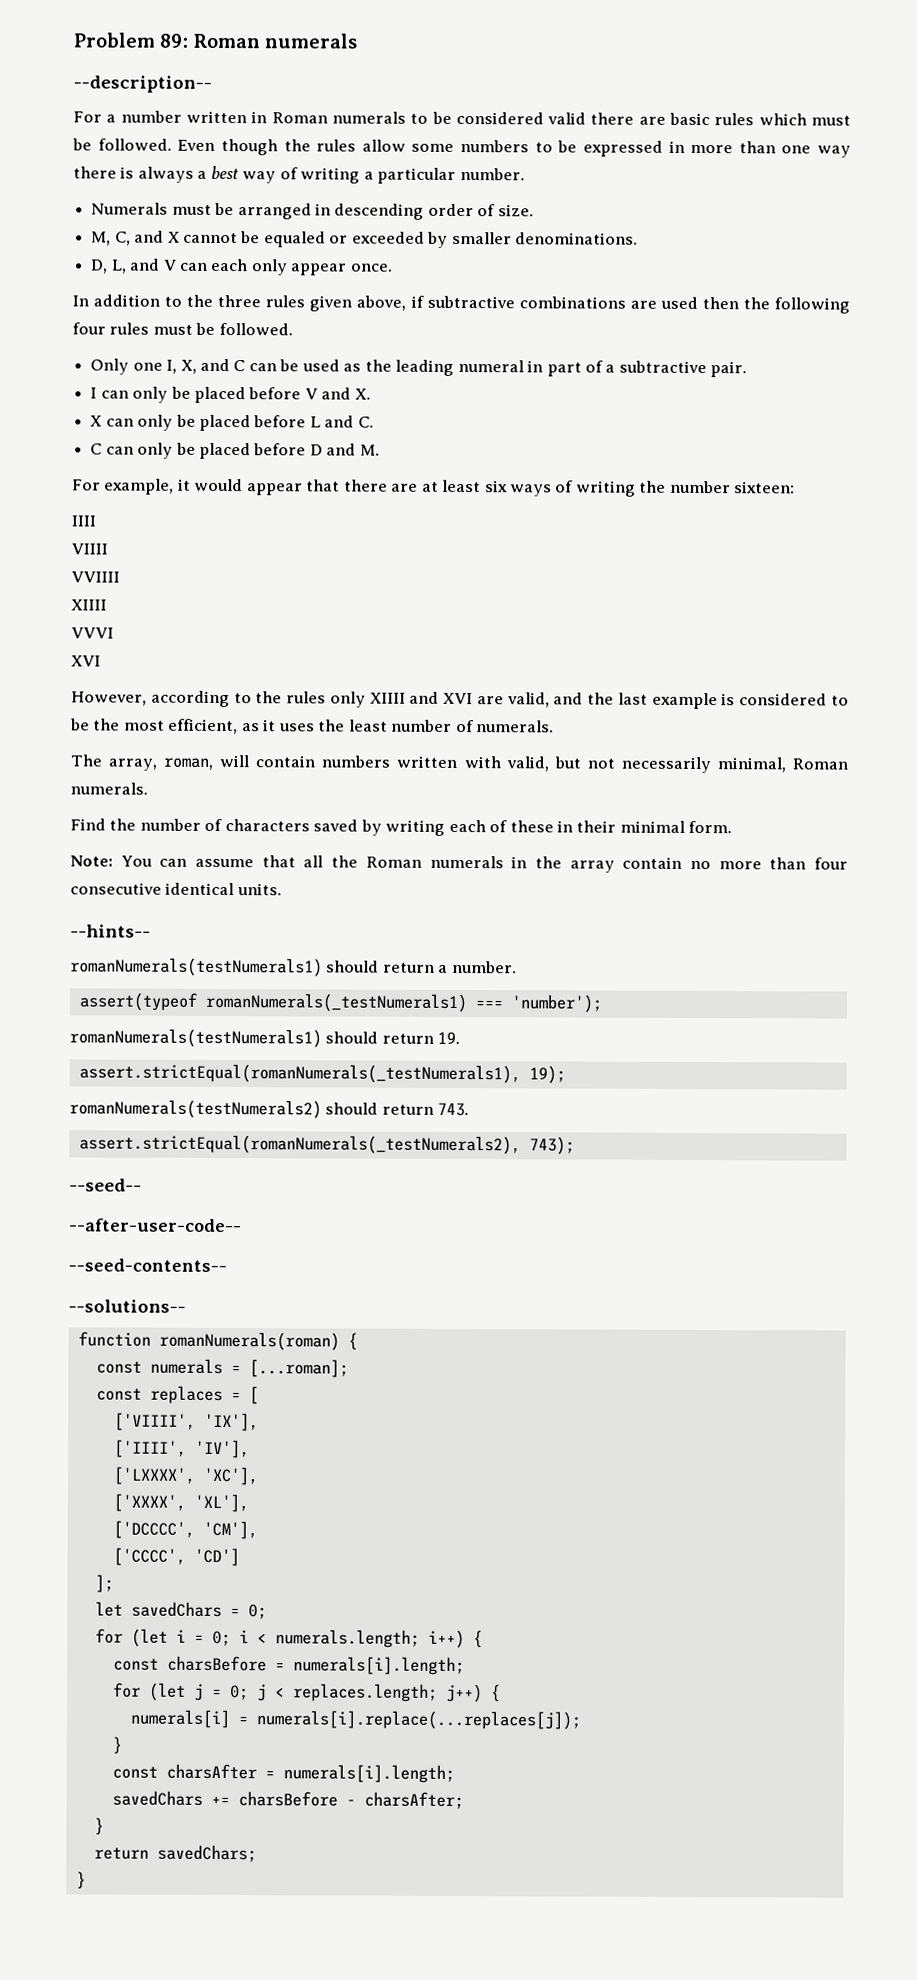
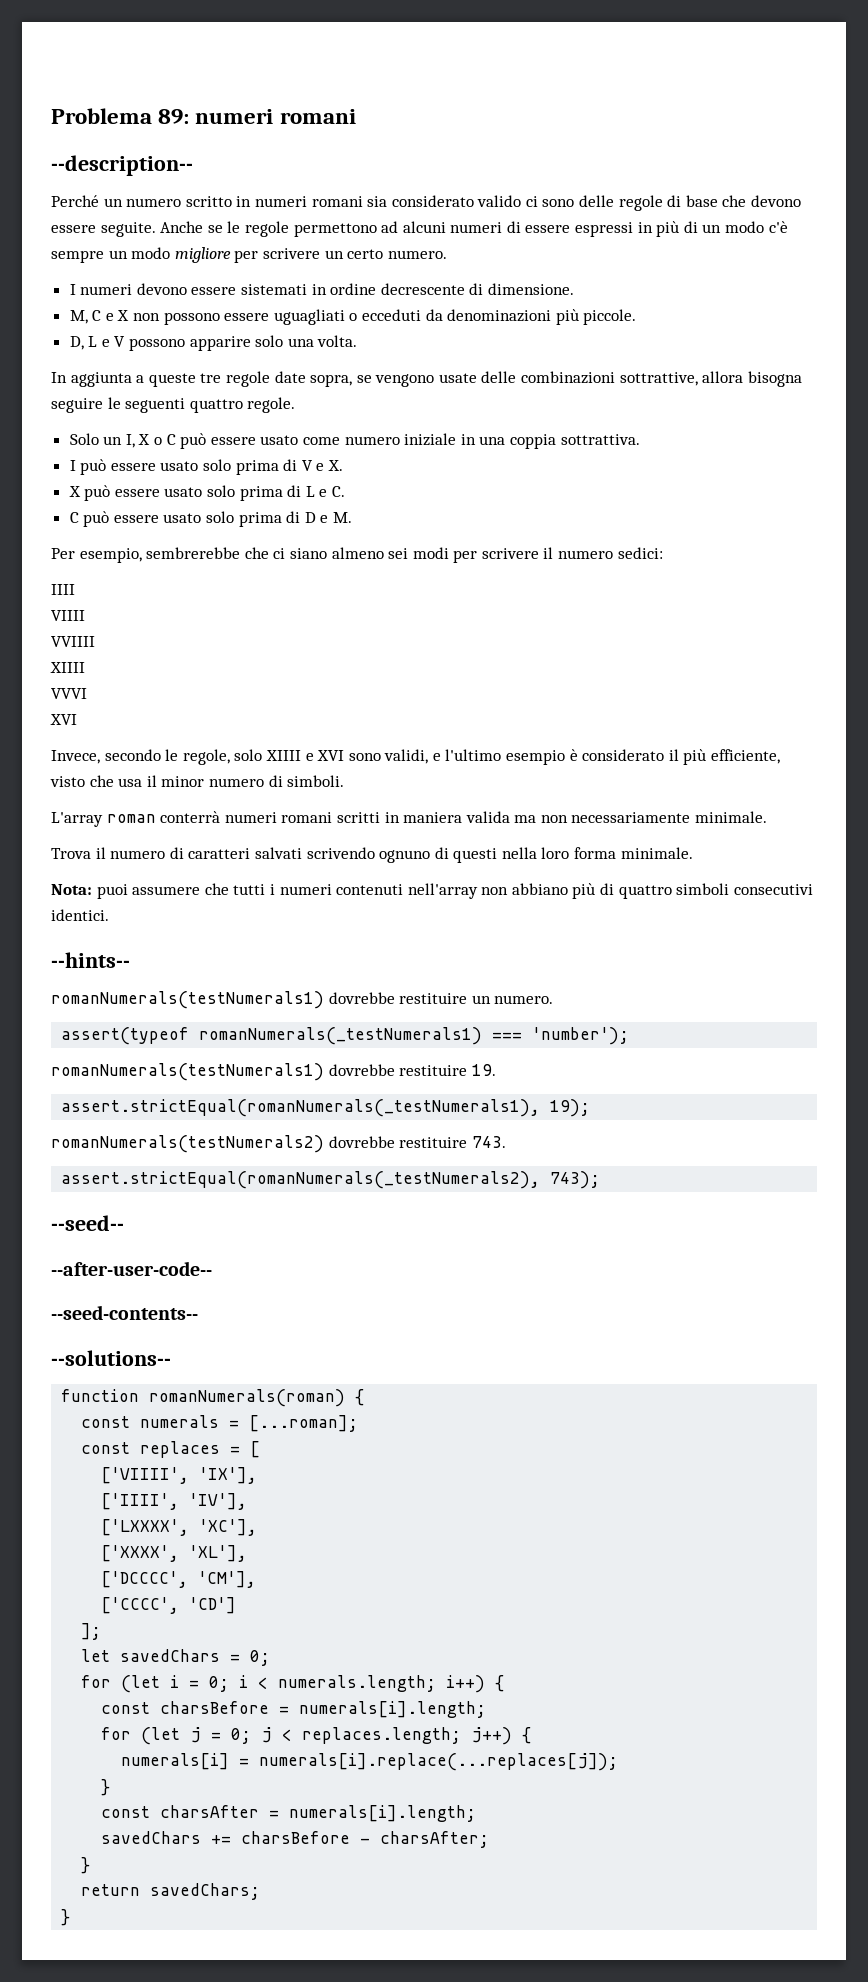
[73,32,359,49] [73,75,212,93] [73,110,851,126] [72,138,851,158] [73,165,525,184] [91,202,534,220] [91,230,639,248] [90,258,393,276] [72,294,851,314] [72,322,293,336] [90,358,748,378] [90,386,371,404] [90,414,374,432] [90,442,380,460] [72,478,796,497] Problem 89: Roman numerals // --description-- // For a number written in Roman numerals to be considered valid there are basic rules which must be followed. Even though the rules allow some numbers to be expressed in more than one way there is always a best way of writing a particular number. // Numerals must be arranged in descending order of size. // M, C, and X cannot be equaled or exceeded by smaller denominations. // D, L, and V can each only appear once. // In addition to the three rules given above, if subtractive combinations are used then the following four rules must be followed. // Only one I, X, and C can be used as the leading numeral in part of a subtractive pair. // I can only be placed before V and X. // X can only be placed before L and C. // C can only be placed before D and M. // For example, it would appear that there are at least six ways of writing the number sixteen: -> [51,108,356,124] [51,155,193,176] [51,195,802,211] [51,221,788,237] [51,247,447,263] [69,283,575,295] [69,309,637,325] [69,335,358,351] [51,371,802,387] [51,397,296,413] [69,433,640,449] [69,459,344,475] [68,485,346,501] [69,511,353,527] [51,547,663,563] Problema 89: numeri romani // --description-- // Perché un numero scritto in numeri romani sia considerato valido ci sono delle regole di base che devono essere seguite. Anche se le regole permettono ad alcuni numeri di essere espressi in più di un modo c'è sempre un modo migliore per scrivere un certo numero. // I numeri devono essere sistemati in ordine decrescente di dimensione. // M, C e X non possono essere uguagliati o ecceduti da denominazioni più piccole. // D, L e V possono apparire solo una volta. // In aggiunta a queste tre regole date sopra, se vengono usate delle combinazioni sottrattive, allora bisogna seguire le seguenti quattro regole. // Solo un I, X o C può essere usato come numero iniziale in una coppia sottrattiva. // I può essere usato solo prima di V e X. // X può essere usato solo prima di L e C. // C può essere usato solo prima di D e M. // Per esempio, sembrerebbe che ci siano almeno sei modi per scrivere il numero sedici:
[71,690,849,710] [70,718,555,735] [70,754,849,774] [70,782,148,795] [70,818,733,836] [70,855,848,873] [70,882,282,896] [70,924,151,938] [70,957,517,977] However, according to the rules only XIIII and XVI are valid, and the last example is considered to be the most efficient, as it uses the least number of numerals. // The array, roman, will contain numbers written with valid, but not necessarily minimal, Roman numerals. // Find the number of characters saved by writing each of these in their minimal form. // Note: You can assume that all the Roman numerals in the array contain no more than four consecutive identical units. // --hints-- // romanNumerals(testNumerals1) should return a number. -> [51,749,781,765] [50,775,345,787] [51,811,768,827] [51,847,693,863] [51,883,813,899] [51,909,109,921] [51,952,130,968] [51,991,554,1009] Invece, secondo le regole, solo XIIII e XVI sono validi, e l'ultimo esempio è considerato il più efficiente, visto che usa il minor numero di simboli. // L'array roman conterrà numeri romani scritti in maniera valida ma non necessariamente minimale. // Trova il numero di caratteri salvati scrivendo ognuno di questi nella loro forma minimale. // Nota: puoi assumere che tutti i numeri contenuti nell'array non abbiano più di quattro simboli consecutivi identici. // --hints-- // romanNumerals(testNumerals1) dovrebbe restituire un numero.
[325,1031,434,1044] should return -> [328,1064,468,1076] dovrebbe restituire
[325,1102,434,1115] should return -> [328,1136,468,1148] dovrebbe restituire

